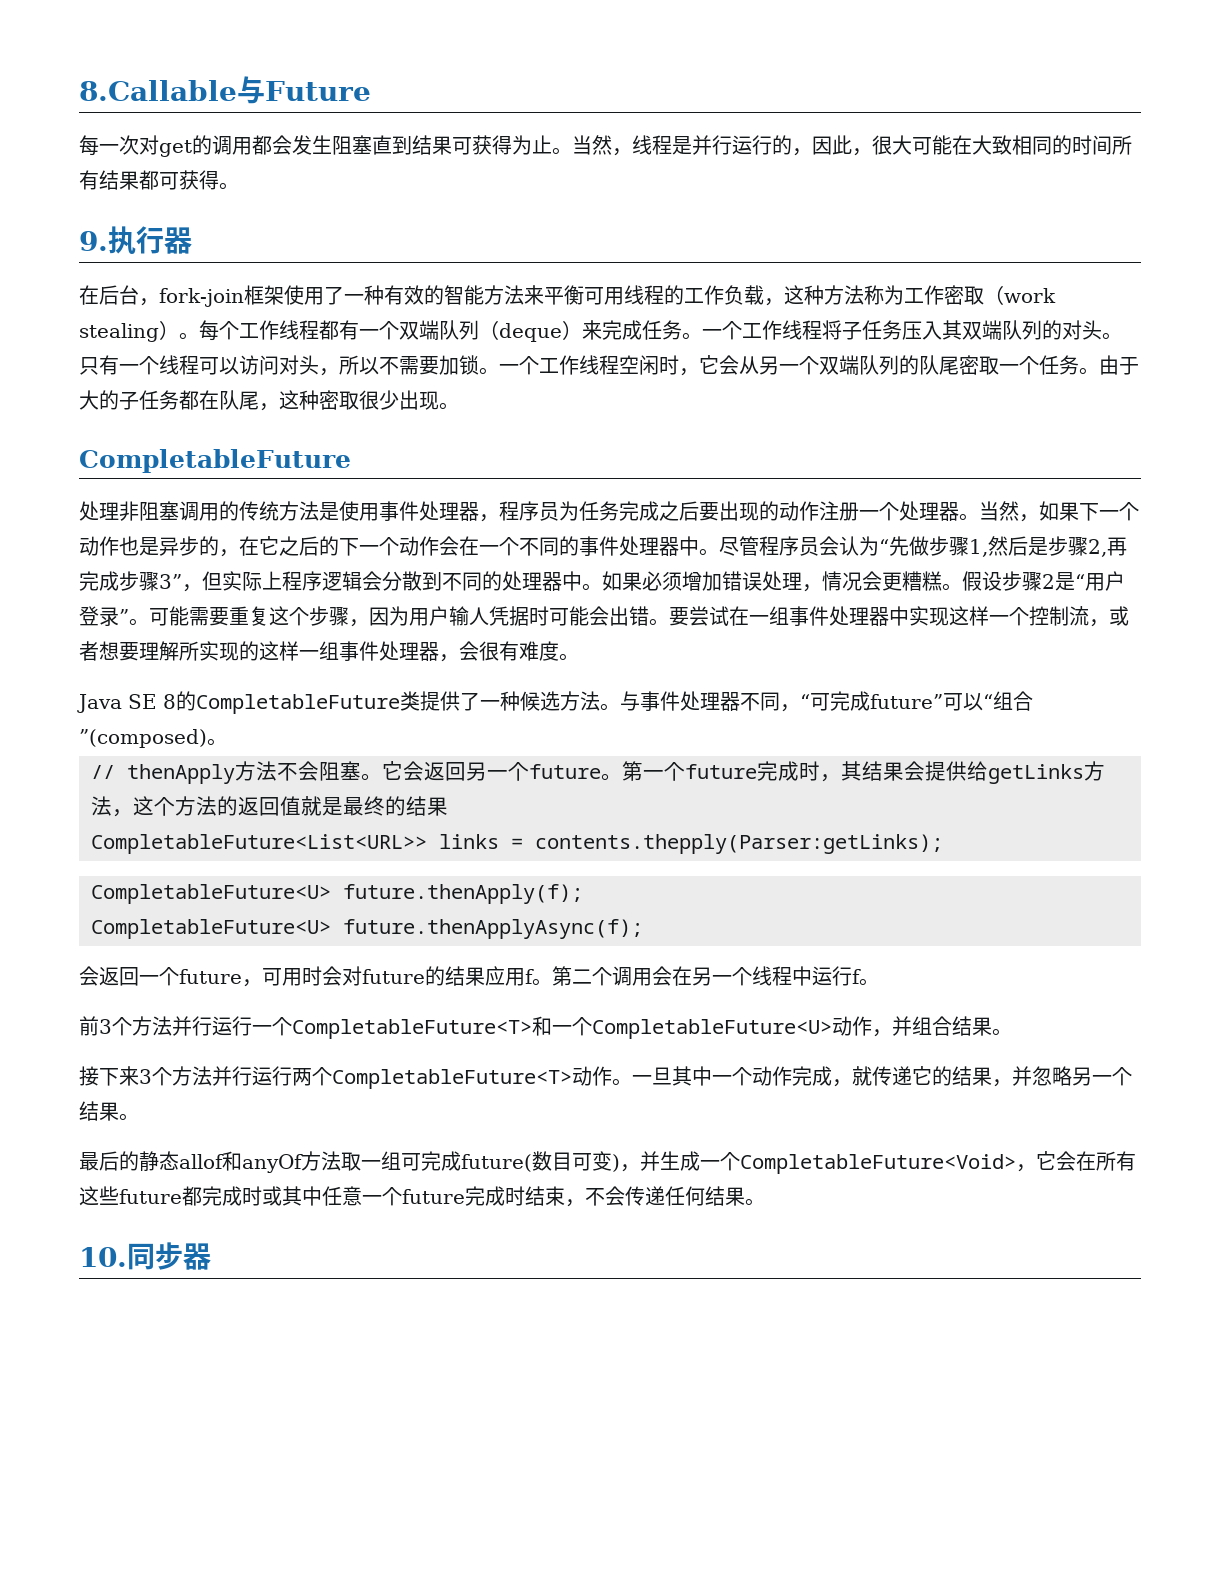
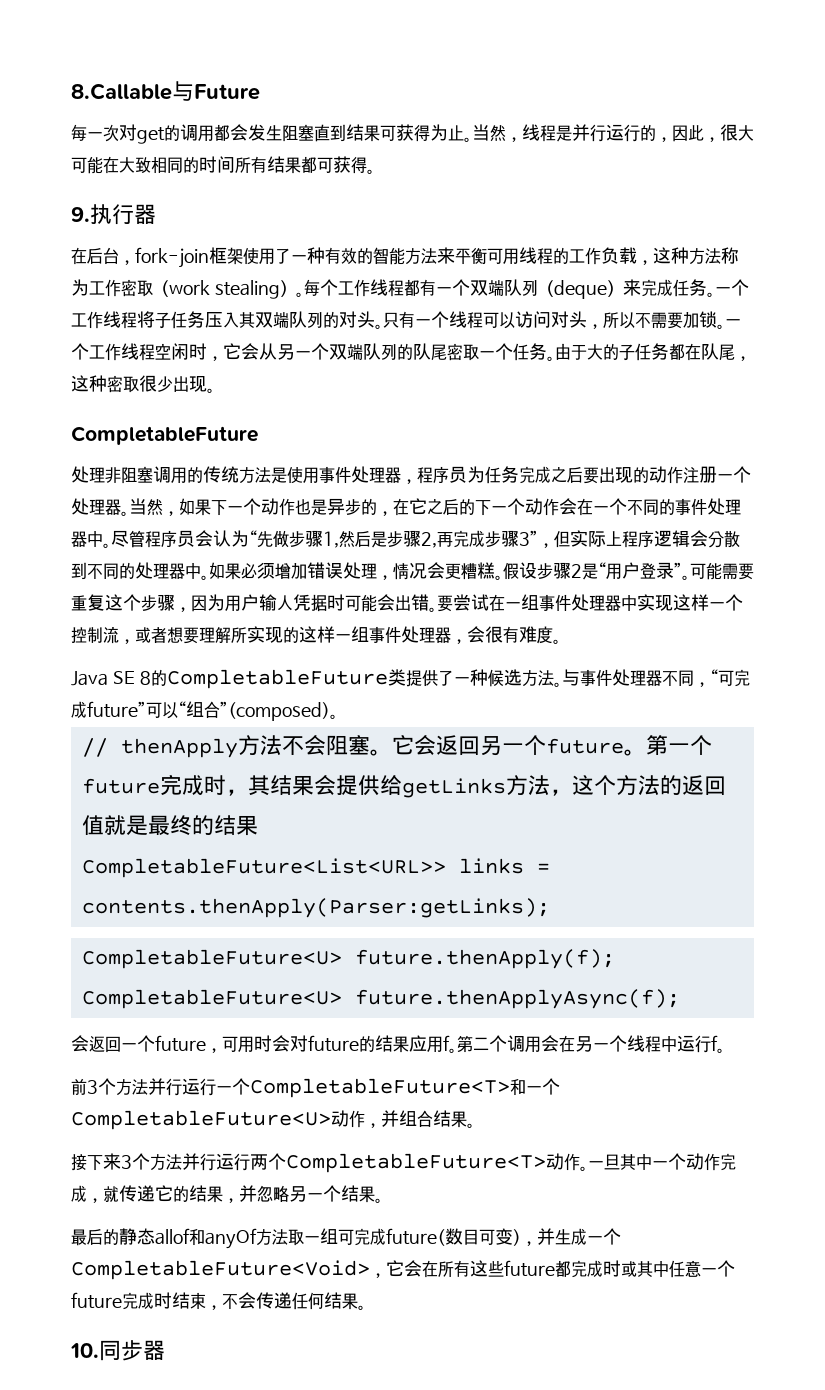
[535,834,943,854] contents.thepply(Parser:getLinks); -> [81,898,550,918] contents.thenApply(Parser:getLinks);

